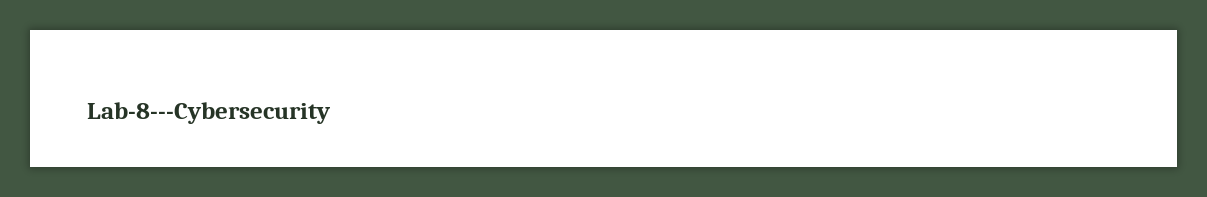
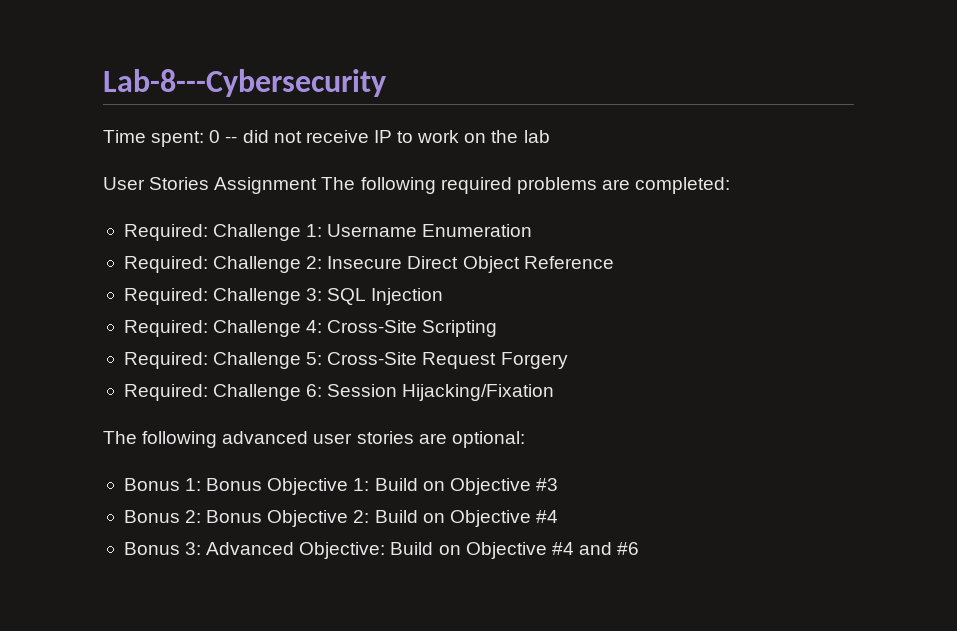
(331, 113) none -> [103,130,550,147] [103,177,731,194] [123,224,533,241] [123,256,614,273] [123,288,444,305] [123,320,498,337] [123,352,568,369] [123,384,555,401] [103,431,525,448] [123,478,558,495] [123,510,558,527] [123,542,640,559] // Time spent: 0 -- did not receive IP to work on the lab // User Stories Assignment The following required problems are completed: // Required: Challenge 1: Username Enumeration // Required: Challenge 2: Insecure Direct Object Reference // Required: Challenge 3: SQL Injection // Required: Challenge 4: Cross-Site Scripting // Required: Challenge 5: Cross-Site Request Forgery // Required: Challenge 6: Session Hijacking/Fixation // The following advanced user stories are optional: // Bonus 1: Bonus Objective 1: Build on Objective #3 // Bonus 2: Bonus Objective 2: Build on Objective #4 // Bonus 3: Advanced Objective: Build on Objective #4 and #6

